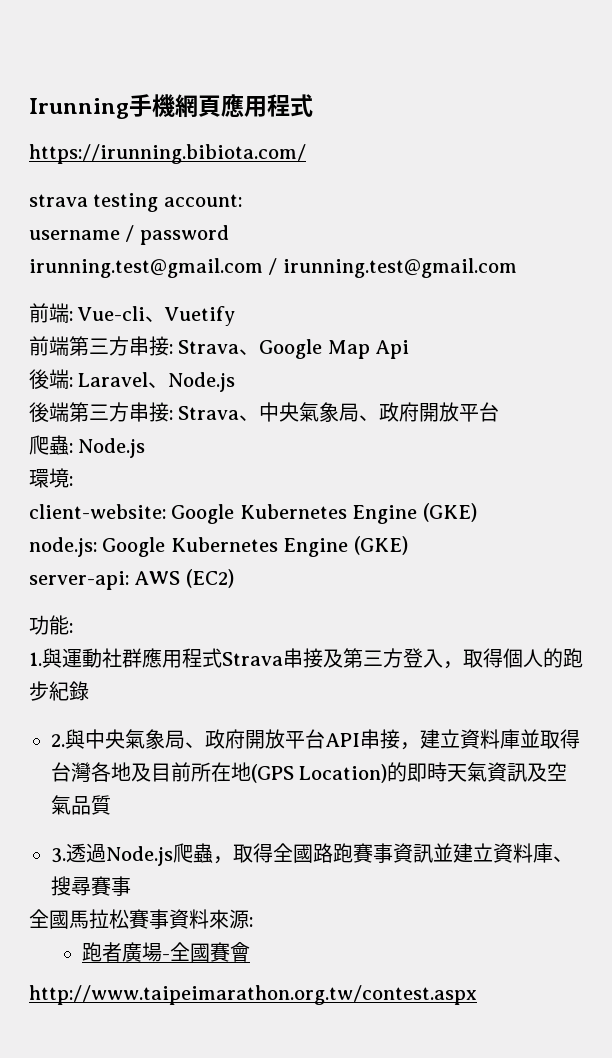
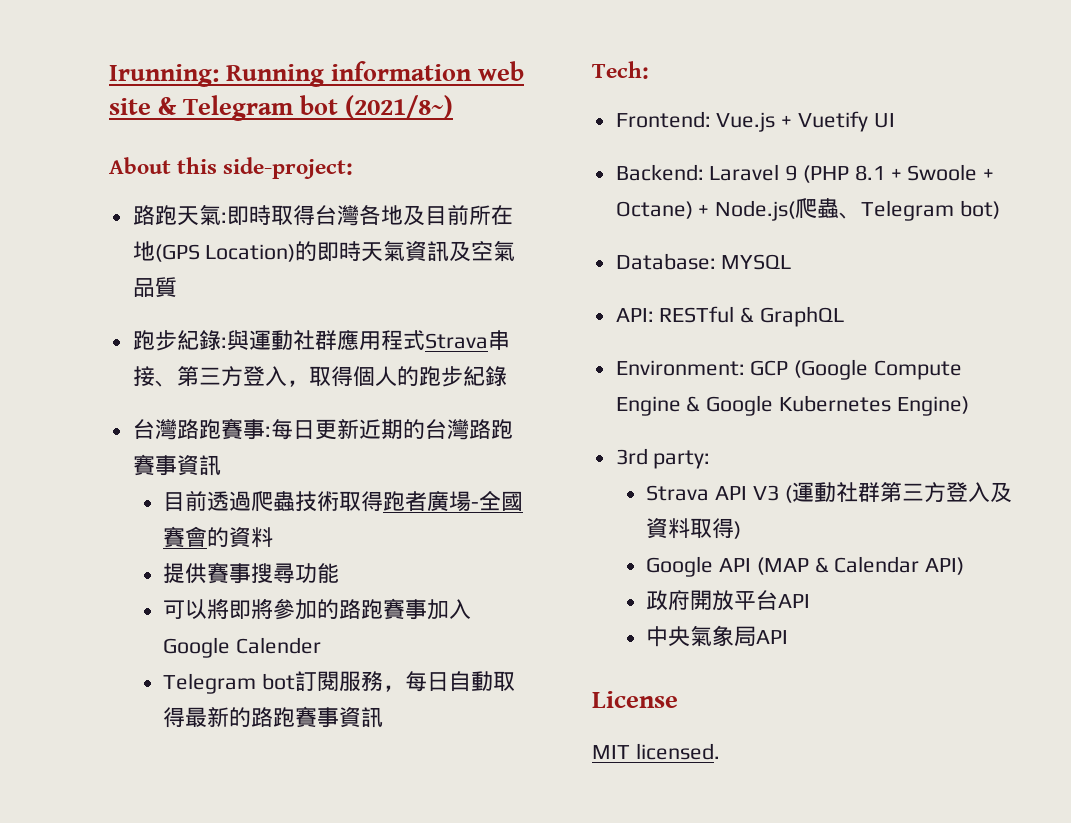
[29,94,313,119] [29,144,306,164] [29,193,242,212] [29,225,229,245] [29,258,517,278] [29,303,236,326] [29,336,410,359] [29,369,236,392] [29,402,500,422] [29,435,146,458] [29,468,73,488] [29,503,477,524] [29,536,408,557] [29,569,234,590] [29,615,73,635] [29,648,583,669] [29,681,89,701] [51,729,540,750] Irunning手機網頁應用程式 // https://irunning.bibiota.com/ // strava testing account: // username / password // irunning.test@gmail.com / irunning.test@gmail.com // 前端: Vue-cli、Vuetify // 前端第三方串接: Strava、Google Map Api // 後端: Laravel、Node.js // 後端第三方串接: Strava、中央氣象局、政府開放平台 // 爬蟲: Node.js // 環境: // client-website: Google Kubernetes Engine (GKE) // node.js: Google Kubernetes Engine (GKE) // server-api: AWS (EC2) // 功能: // 1.與運動社群應用程式Strava串接及第三方登入，取得個人的跑步紀錄 // 2.與中央氣象局、政府開放平台API串接，建立資料庫並 -> [109,61,525,87] [109,95,454,121] [109,157,354,179] [132,204,271,226] Irunning: Running information web site & Telegram bot (2021/8~) // About this side-project: // 路跑天氣:即時
[51,843,573,866] [51,876,131,896] [29,909,253,929] 3.透過Node.js爬蟲，取得全國路跑賽事資訊並建立資料庫、搜尋賽事 // 全國馬拉松賽事資料來源: // -> [132,330,510,351] [132,366,507,387] [132,418,513,440] [132,454,221,476] [163,490,384,512] 跑步紀錄:與運動社群應用程式Strava串接、第三方登入，取得個人的跑步紀錄 // 台灣路跑賽事:每日更新近期的台灣路跑賽事資訊 // 目前透過爬蟲技術取得
[29,985,477,1005] // http://www.taipeimarathon.org.tw/contest.aspx -> [207,527,274,548] [163,562,340,584] [163,598,472,620] [163,637,321,658] [163,671,515,694] [163,706,384,728] [592,61,649,79] [615,111,895,132] [615,164,995,183] [615,198,1001,221] [615,253,792,270] [615,306,845,327] [615,359,963,380] [615,395,969,416] [615,448,711,469] [646,482,1012,503] [646,518,742,539] [646,556,965,577] [646,590,811,611] [646,625,789,647] [592,691,678,708] [592,743,720,760] 的資料 // 提供賽事搜尋功能 // 可以將即將參加的路跑賽事加入Google Calender // Telegram bot訂閱服務，每日自動取得最新的路跑賽事資訊 // Tech: // Frontend: Vue.js + Vuetify UI // Backend: Laravel 9 (PHP 8.1 + Swoole + Octane) + Node.js(爬蟲、Telegram bot) // Database: MYSQL // API: RESTful & GraphQL // Environment: GCP (Google Compute Engine & Google Kubernetes Engine) // 3rd party: // Strava API V3 (運動社群第三方登入及資料取得) // Google API (MAP & Calendar API) // 政府開放平台API // 中央氣象局API // License // MIT licensed.

